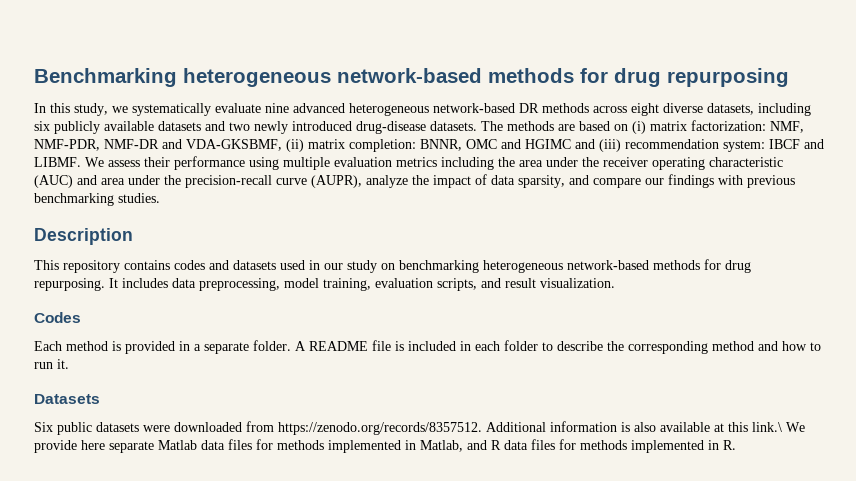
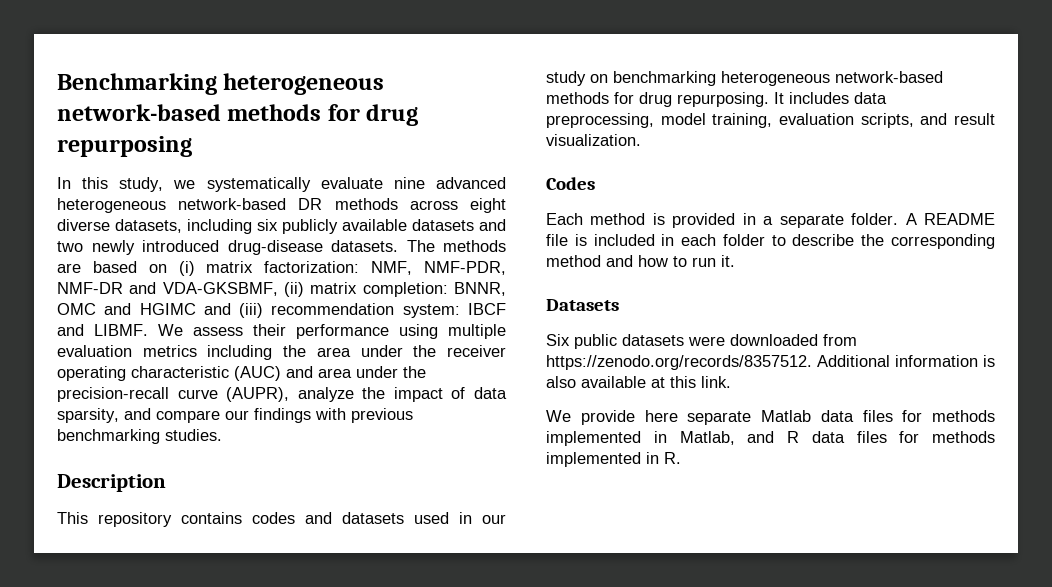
[752,422,782,432] link.\ -> [701,376,731,388] link. //

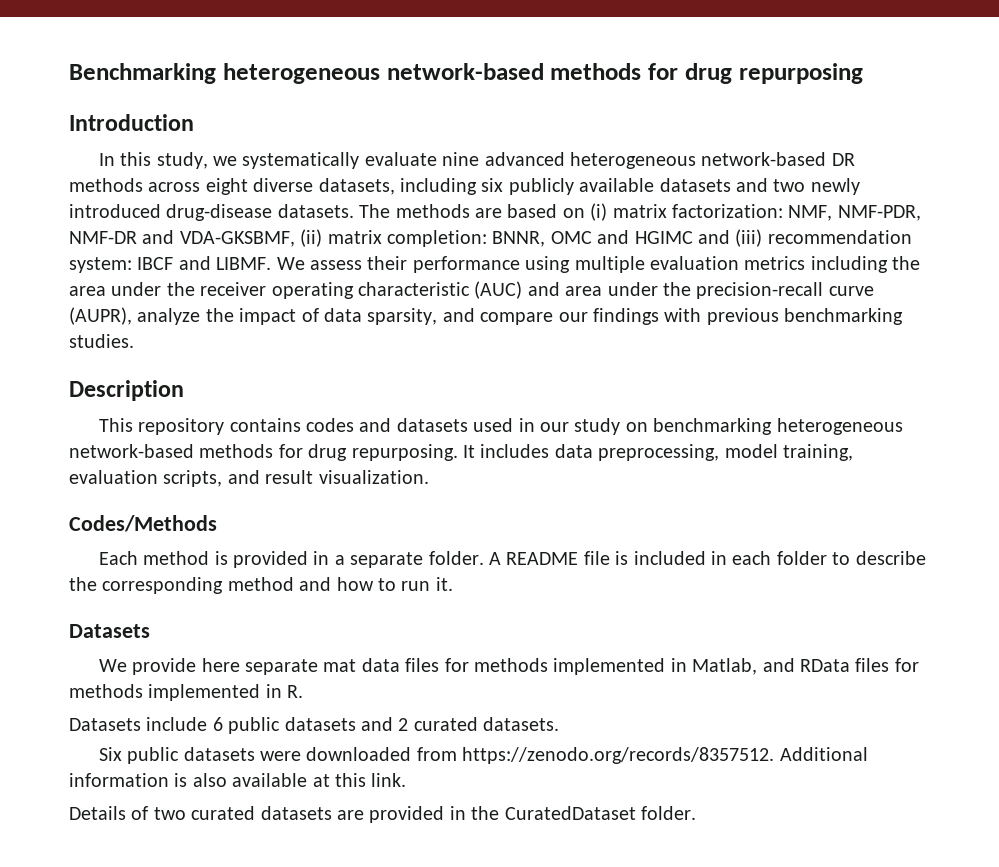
(192, 146) none -> [69,114,194,131] // Introduction
[546,177,595,190] Codes -> [69,515,217,532] Codes/Methods
(619, 305) none -> [98,658,919,675] [69,684,304,701] [69,717,560,734] // We provide here separate mat data files for methods implemented in Matlab, and RData files for methods implemented in R. // Datasets include 6 public datasets and 2 curated datasets.
[546,410,995,425] [546,431,995,446] [546,452,681,467] We provide here separate Matlab data files for methods implemented in Matlab, and R data files for methods implemented in R. -> [69,806,696,823] Details of two curated datasets are provided in the CuratedDataset folder.

